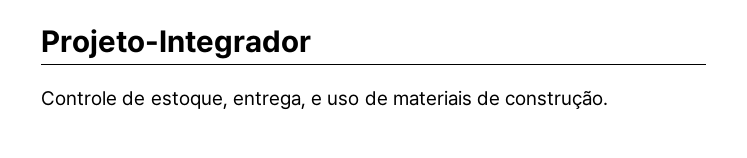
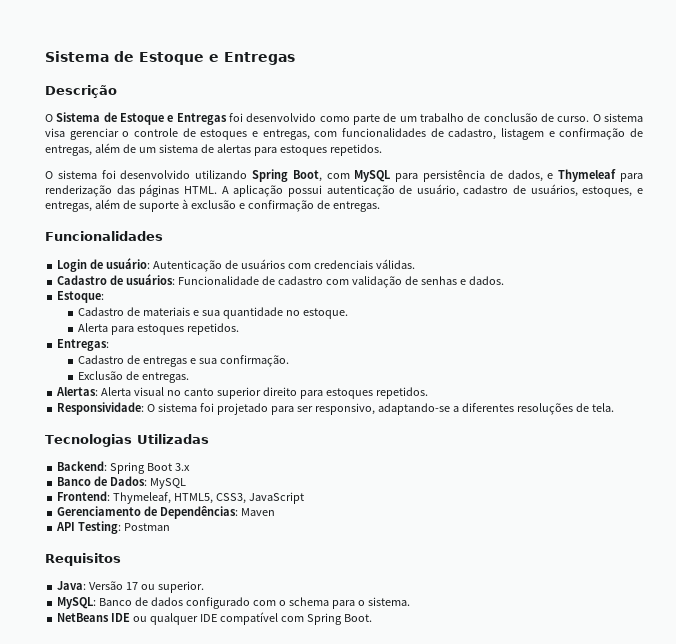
[41,29,311,59] [41,90,609,110] Projeto-Integrador // Controle de estoque, entrega, e uso de materiais de construção. -> [45,51,295,65] [45,85,117,98] [45,112,643,125] [45,128,643,140] [45,143,382,156] [45,169,644,182] [45,184,643,197] [45,199,380,212] [45,231,163,241] [57,258,415,272] [57,274,504,288] [57,291,105,303] [78,307,349,319] [78,323,240,335] [57,339,110,351] [78,355,290,367] [78,371,190,383] [56,387,428,399] [57,402,614,415] [45,434,209,447] [57,461,191,474] [57,476,187,489] [57,491,304,504] [57,506,276,519] [56,521,171,534] [45,553,121,566] [57,581,204,593] [57,597,410,609] [57,612,372,625] Sistema de Estoque e Entregas // Descrição // O Sistema de Estoque e Entregas foi desenvolvido como parte de um trabalho de conclusão de curso. O sistema visa gerenciar o controle de estoques e entregas, com funcionalidades de cadastro, listagem e confirmação de entregas, além de um sistema de alertas para estoques repetidos. // O sistema foi desenvolvido utilizando Spring Boot, com MySQL para persistência de dados, e Thymeleaf para renderização das páginas HTML. A aplicação possui autenticação de usuário, cadastro de usuários, estoques, e entregas, além de suporte à exclusão e confirmação de entregas. // Funcionalidades // Login de usuário: Autenticação de usuários com credenciais válidas. // Cadastro de usuários: Funcionalidade de cadastro com validação de senhas e dados. // Estoque: // Cadastro de materiais e sua quantidade no estoque. // Alerta para estoques repetidos. // Entregas: // Cadastro de entregas e sua confirmação. // Exclusão de entregas. // Alertas: Alerta visual no canto superior direito para estoques repetidos. // Responsividade: O sistema foi projetado para ser responsivo, adaptando-se a diferentes resoluções de tela. // Tecnologias Utilizadas // Backend: Spring Boot 3.x // Banco de Dados: MySQL // Frontend: Thymeleaf, HTML5, CSS3, JavaScript // Gerenciamento de Dependências: Maven // API Testing: Postman // Requisitos // Java: Versão 17 ou superior. // MySQL: Banco de dados configurado com o schema para o sistema. // NetBeans IDE ou qualquer IDE compatível com Spring Boot.

